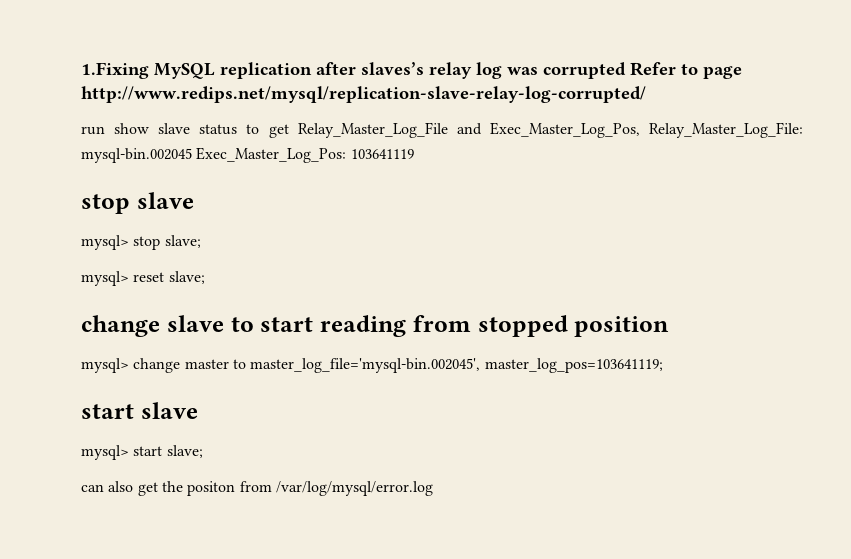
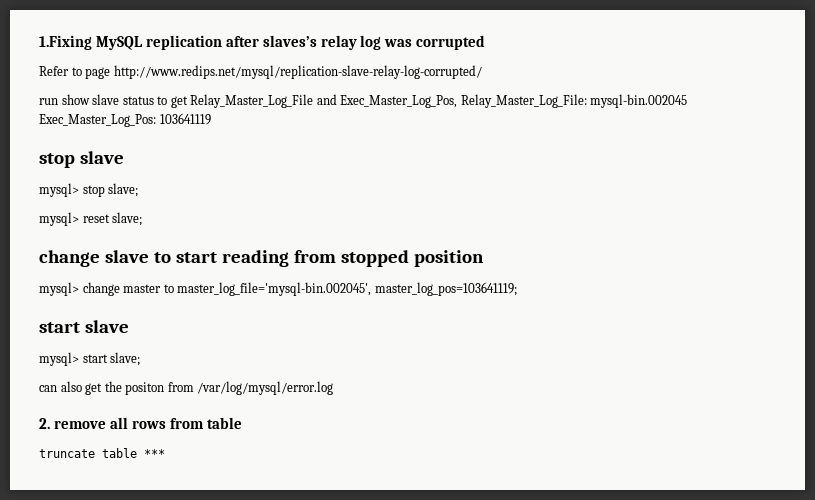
(626, 70) none -> (486, 42) //
(433, 488) none -> [39,417,242,429] [39,448,165,458] // 2. remove all rows from table // truncate table ***

